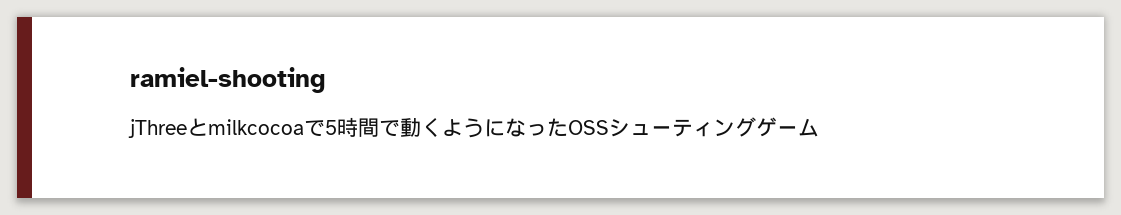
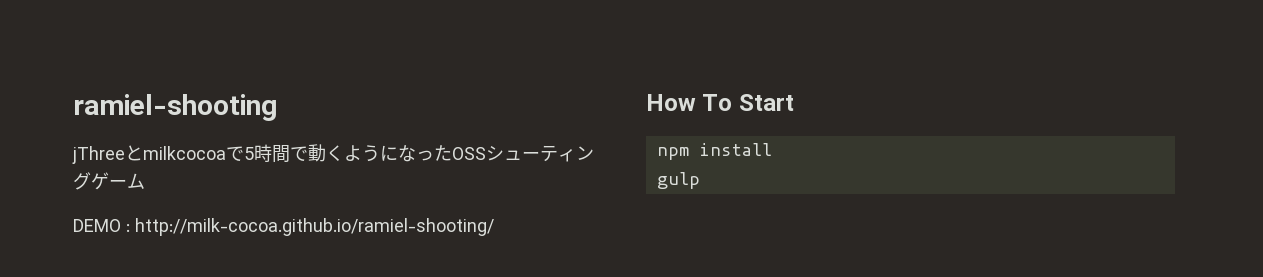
(819, 127) none -> [73,218,494,236] [646,94,794,111] [656,143,772,160] [656,172,700,189] // DEMO : http://milk-cocoa.github.io/ramiel-shooting/ // How To Start // npm install // gulp

